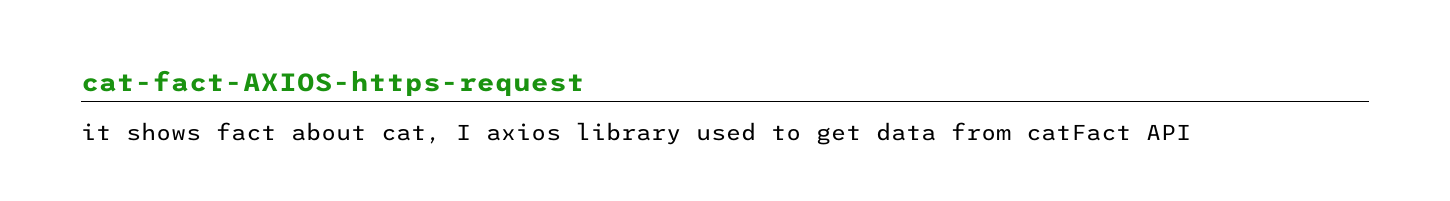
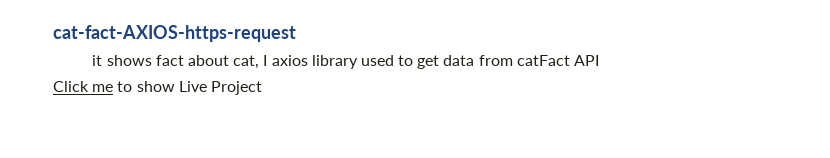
(1191, 132) none -> [53,81,262,95] // Click me to show Live Project

